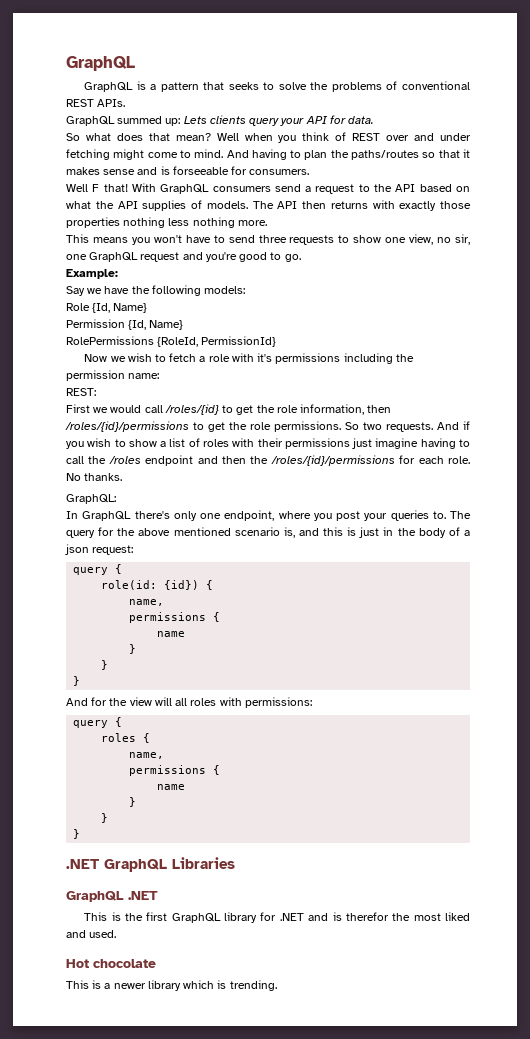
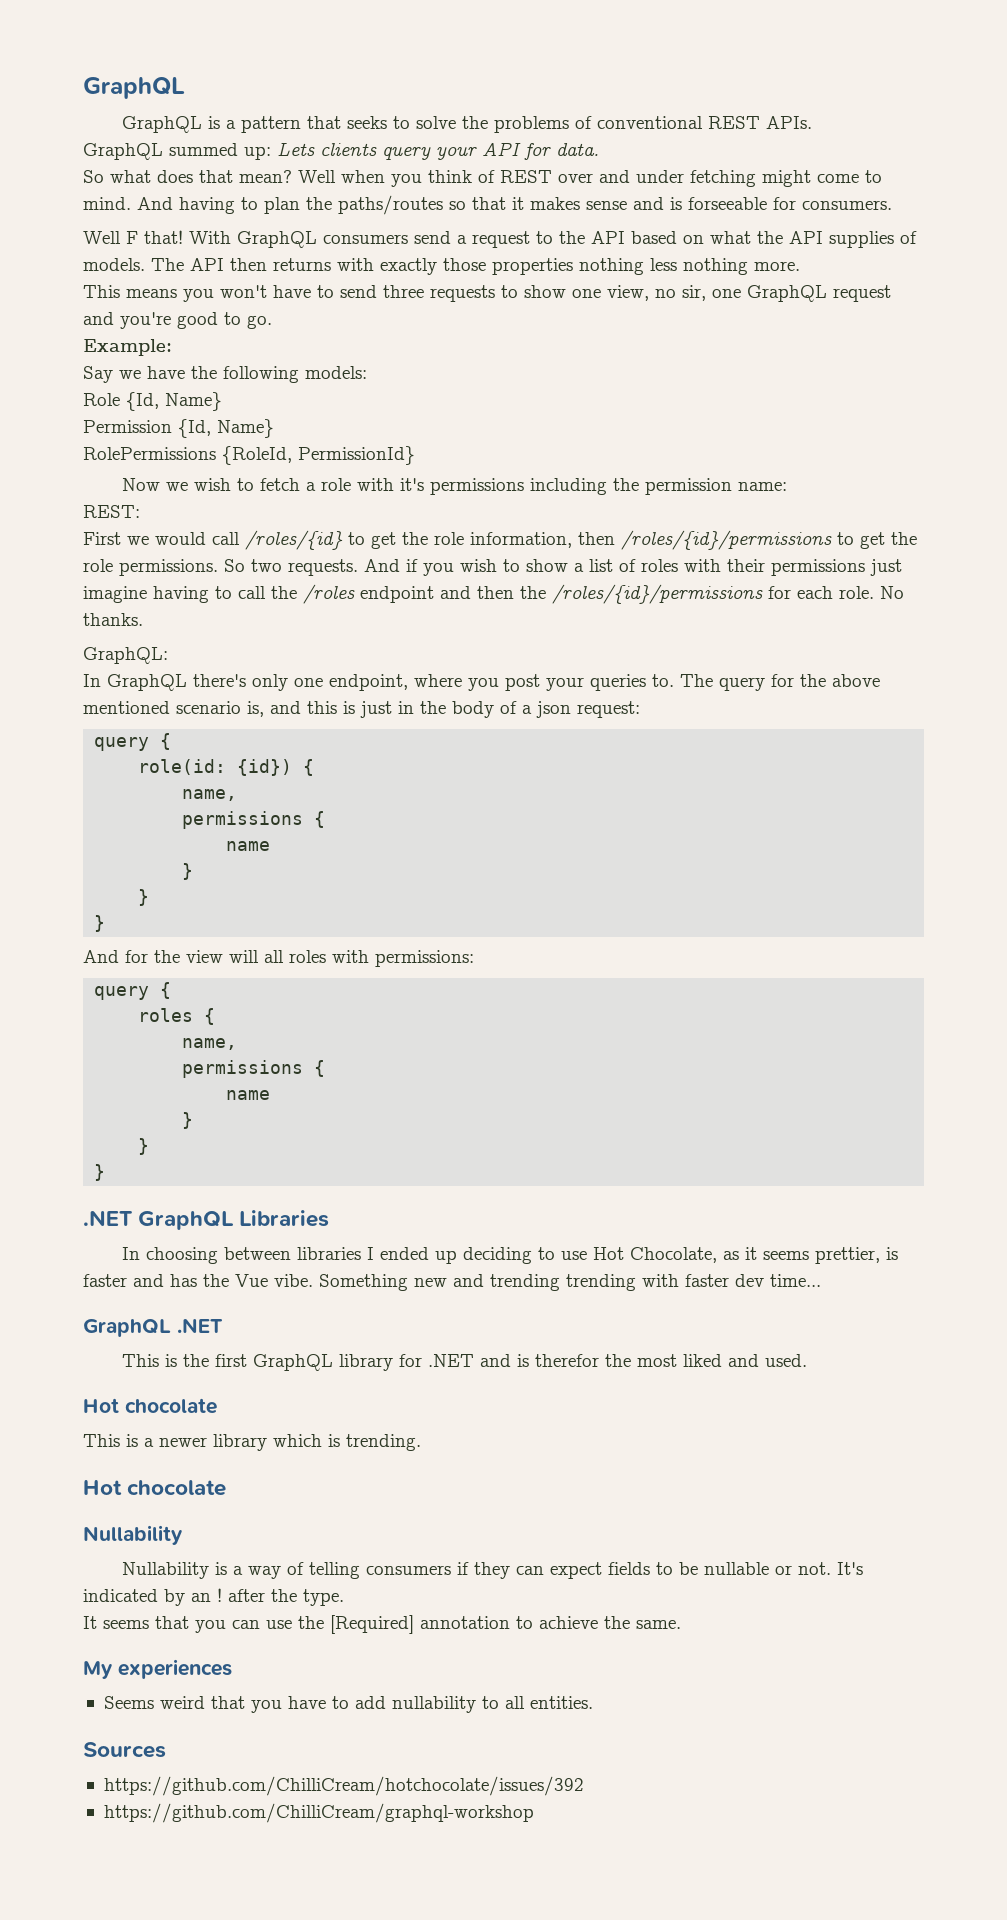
(235, 863) none -> [121,1247,898,1264] [83,1274,821,1291] // In choosing between libraries I ended up deciding to use Hot Chocolate, as it seems prettier, is faster and has the Vue vibe. Something new and trending trending with faster dev time...
(277, 985) none -> [83,1480,227,1496] [83,1525,183,1545] [121,1562,863,1579] [83,1588,344,1606] [83,1615,681,1634] [83,1659,232,1679] [103,1696,593,1713] [83,1742,166,1758] [103,1776,584,1796] [103,1803,534,1823] // Hot chocolate // Nullability // Nullability is a way of telling consumers if they can expect fields to be nullable or not. It's indicated by an ! after the type. // It seems that you can use the [Required] annotation to achieve the same. // My experiences // Seems weird that you have to add nullability to all entities. // Sources // https://github.com/ChilliCream/hotchocolate/issues/392 // https://github.com/ChilliCream/graphql-workshop

